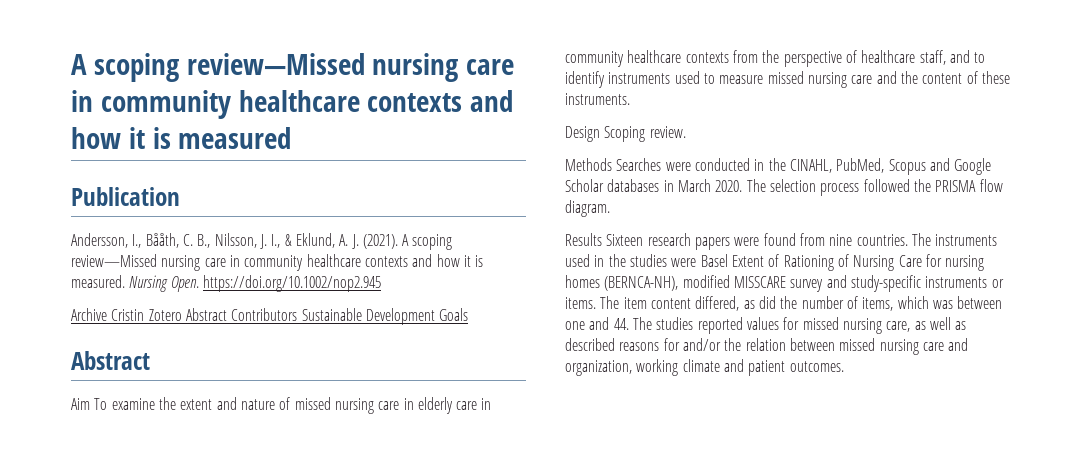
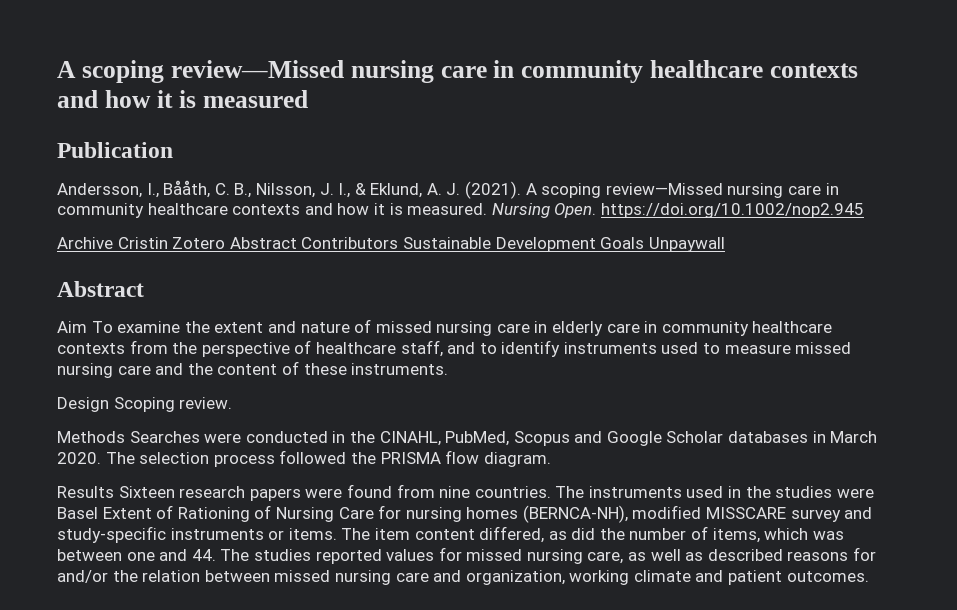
(469, 314) none -> [648,237,725,252] Unpaywall

